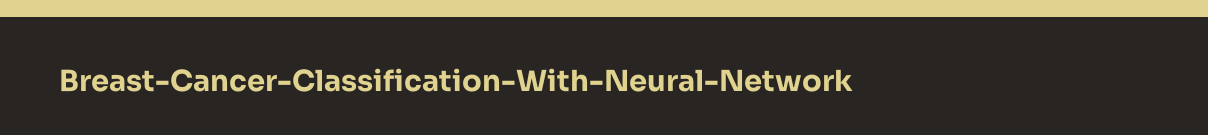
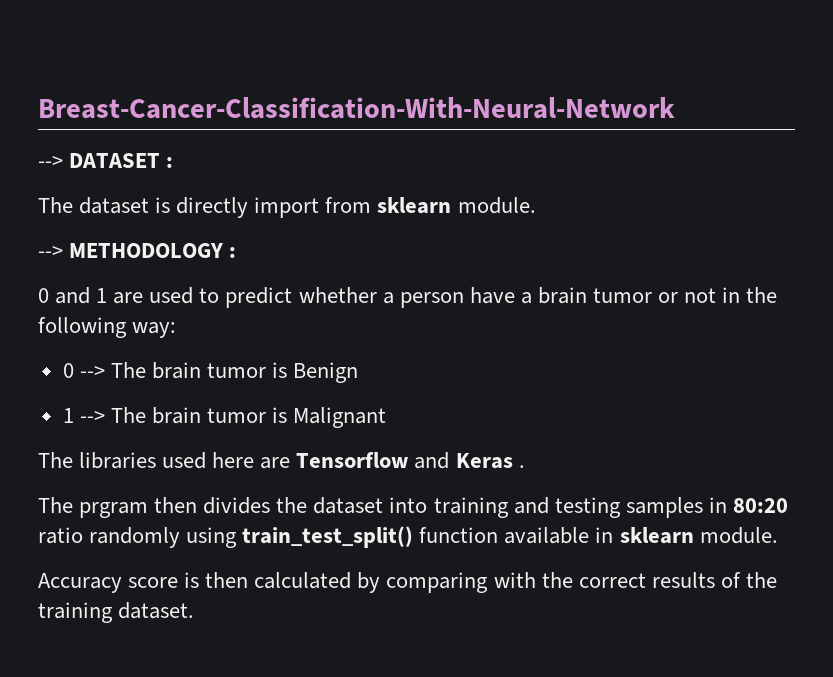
(853, 80) none -> [38,153,174,168] [38,197,536,218] [38,243,237,258] [38,287,778,308] [38,317,177,338] [62,362,359,383] [62,407,387,428] [38,452,525,469] [38,497,788,518] [38,526,778,548] [38,572,777,593] [38,602,195,623] // --> DATASET : // The dataset is directly import from sklearn module. // --> METHODOLOGY : // 0 and 1 are used to predict whether a person have a brain tumor or not in the following way: // 0 --> The brain tumor is Benign // 1 --> The brain tumor is Malignant // The libraries used here are Tensorflow and Keras . // The prgram then divides the dataset into training and testing samples in 80:20 ratio randomly using train_test_split() function available in sklearn module. // Accuracy score is then calculated by comparing with the correct results of the training dataset.

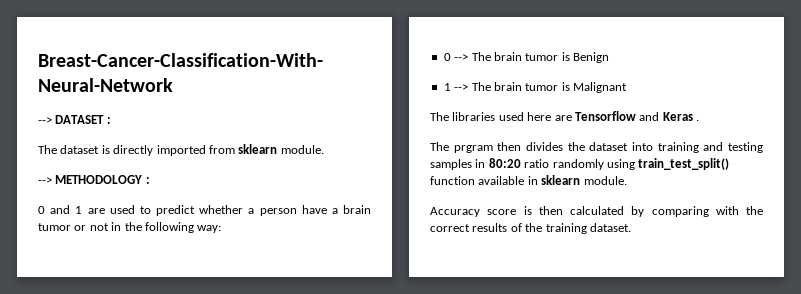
[254,197,320,218] import -> [156,145,206,156] imported

